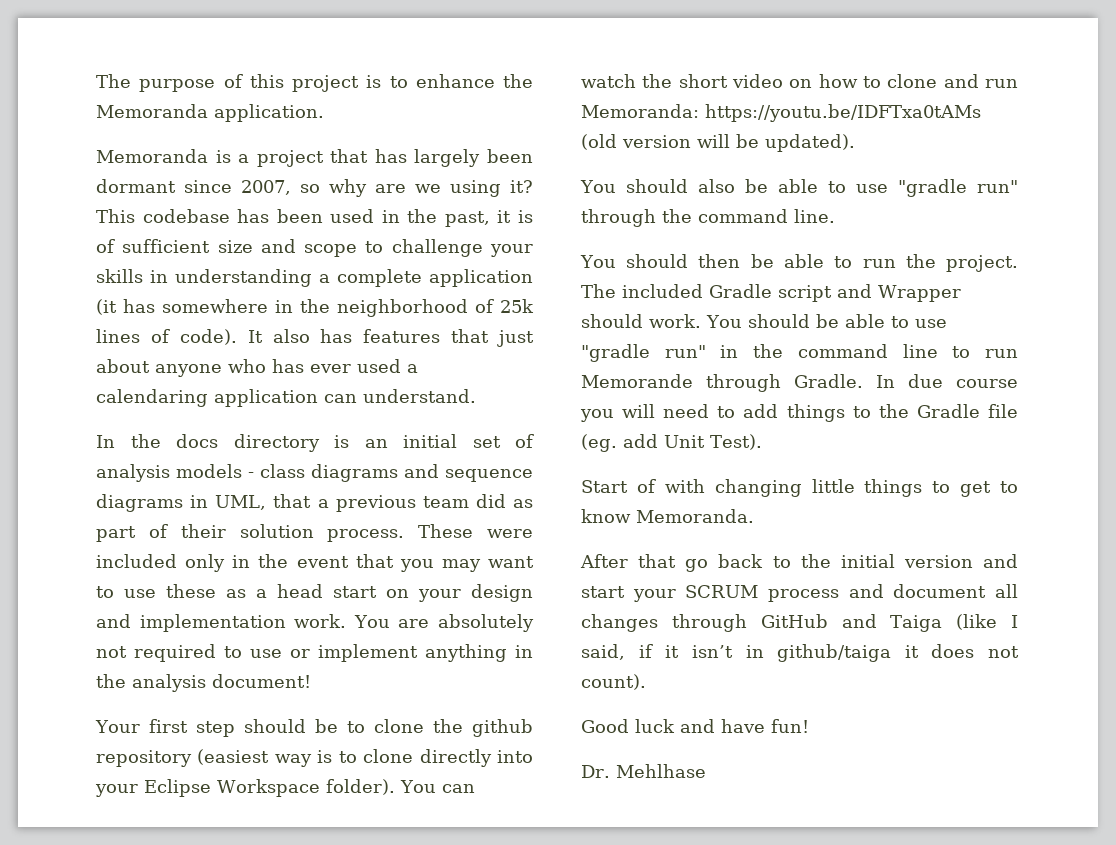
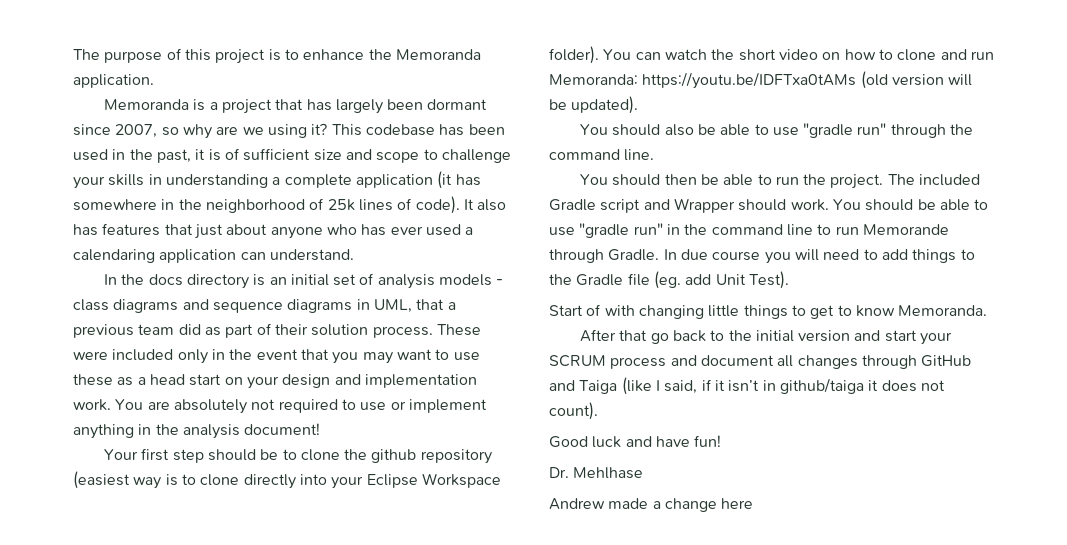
(706, 771) none -> [549,498,754,512] // Andrew made a change here

